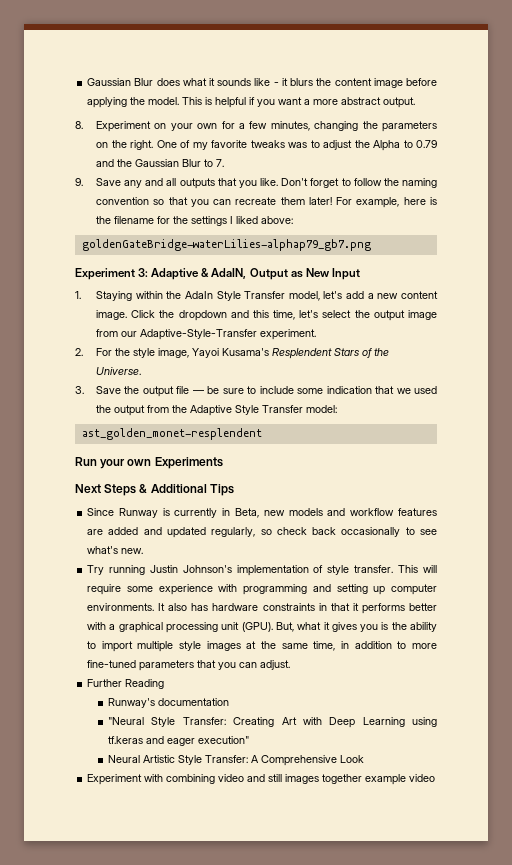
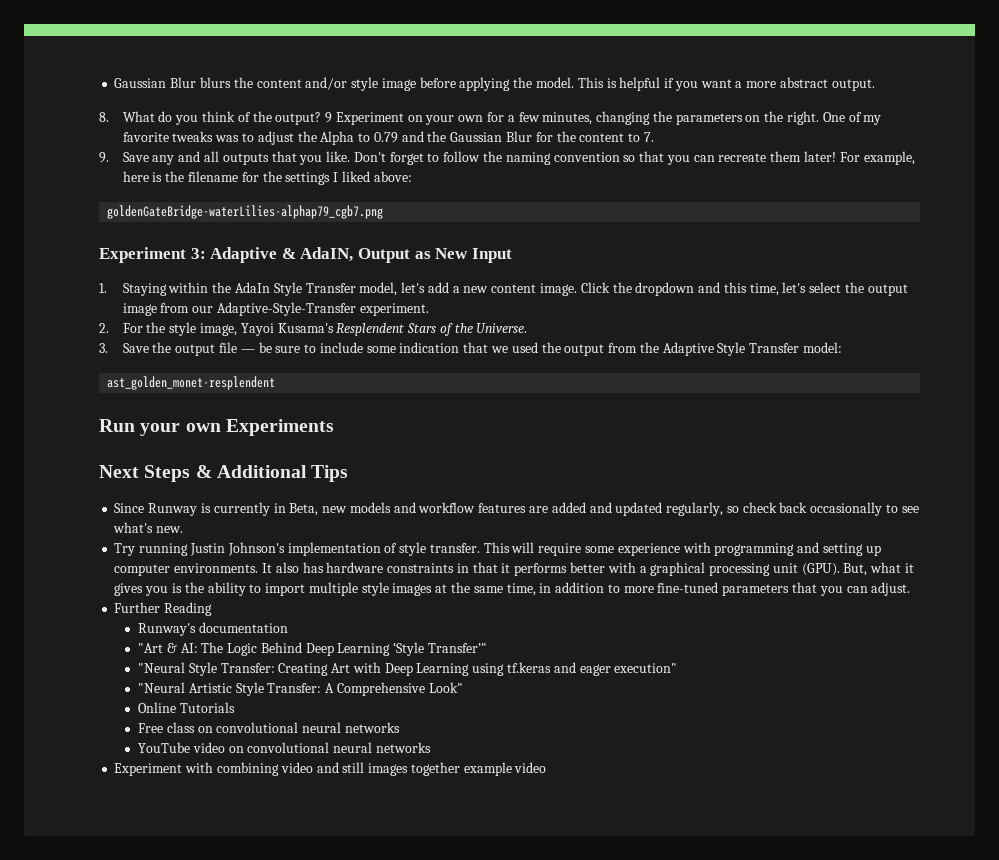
[87,78,288,86] Gaussian Blur does what it sounds like - it -> [114,77,197,88] Gaussian Blur
(372, 82) none -> [305,77,379,91] and/or style
(83, 125) none -> [122,111,333,125] What do you think of the output? 9
(202, 163) none -> [535,131,625,142] for the content
[81,239,371,251] goldenGateBridge-waterLilies-alphap79_gb7.png -> [107,205,384,219] goldenGateBridge-waterLilies-alphap79_cgb7.png
(230, 702) none -> [138,642,488,656] // "Art & AI: The Logic Behind Deep Learning ‘Style Transfer’"
[108,755,141,763] Neural -> [138,682,186,693] "Neural
[340,755,365,763] Look -> [428,682,463,693] [138,702,235,713] [138,722,400,733] [138,742,431,753] Look" // Online Tutorials // Free class on convolutional neural networks // YouTube video on convolutional neural networks

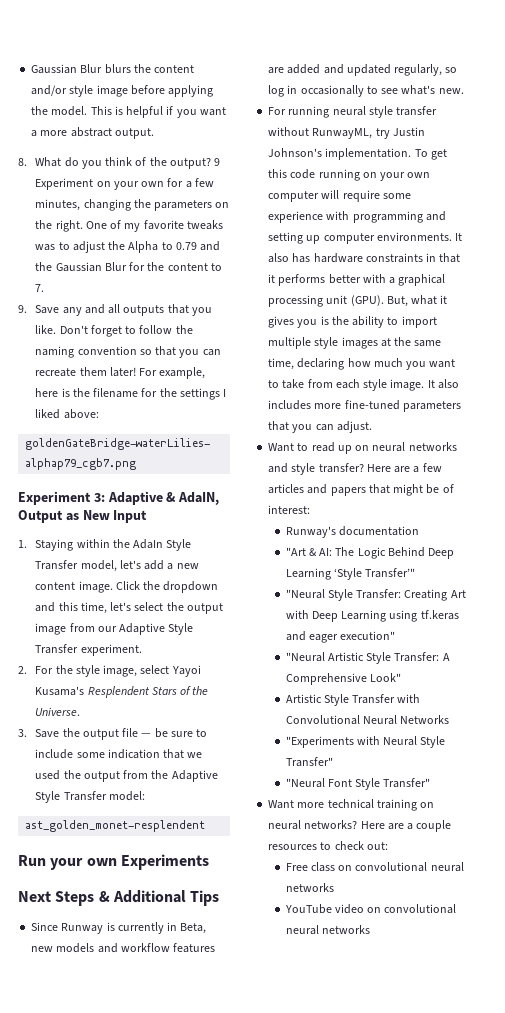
[216,302,356,316] Adaptive-Style-Transfer -> [119,623,194,635] [35,644,79,654] Adaptive Style Transfer
(237, 329) none -> [140,665,170,674] select
[742,502,808,513] check back -> [268,85,298,97] log in
[114,542,510,556] Try running Justin Johnson's implementation of style transfer. This -> [268,106,438,118] [268,127,425,139] [268,148,447,160] [268,169,431,181] [268,191,320,202] For running neural style transfer without RunwayML, try Justin Johnson's implementation. To get this code running on your own computer
[539,582,620,593] in addition to -> [297,358,456,370] [268,379,459,391] [268,400,312,410] declaring how much you want to take from each style image. It also includes
[114,602,213,616] Further Reading -> [268,442,457,454] [268,463,442,475] [268,484,454,496] [268,505,311,514] Want to read up on neural networks and style transfer? Here are a few articles and papers that might be of interest:
[138,702,235,713] Online Tutorials -> [285,694,421,706] [285,715,450,725] [285,736,446,748] [285,757,333,767] [285,778,431,790] [268,799,435,811] [268,820,452,832] [268,841,388,850] Artistic Style Transfer with Convolutional Neural Networks // "Experiments with Neural Style Transfer" // "Neural Font Style Transfer" // Want more technical training on neural networks? Here are a couple resources to check out:
[114,762,547,776] // Experiment with combining video and still images together example video -> (370, 929) none

